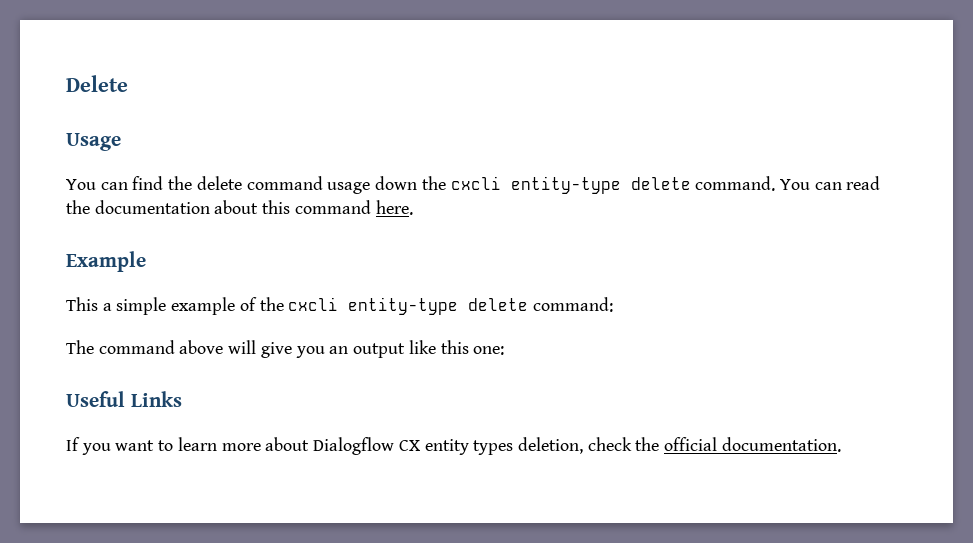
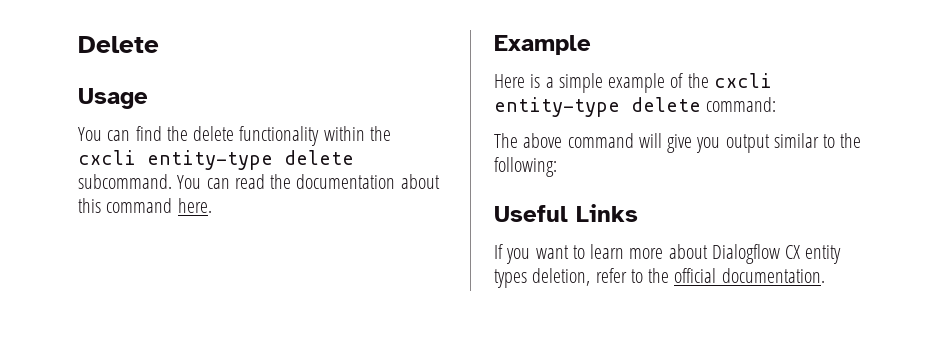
[246,176,776,194] command usage down the cxcli entity-type delete command. -> [239,126,391,146] [78,150,354,170] [78,174,172,189] functionality within the cxcli entity-type delete subcommand.
[66,297,98,311] This -> [494,74,541,88] Here is
[98,340,224,354] command above -> [523,133,634,148] above command
[329,340,505,358] an output like this one: -> [725,133,862,153] [494,157,557,177] output similar to the following:
[587,437,632,451] check -> [595,268,643,283] refer to

